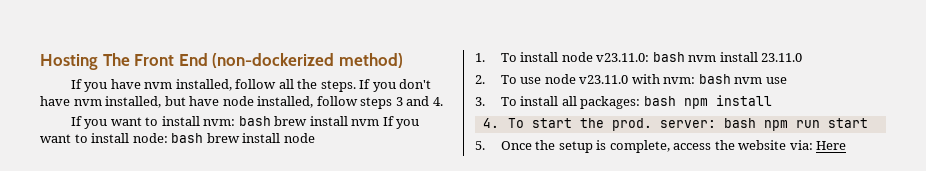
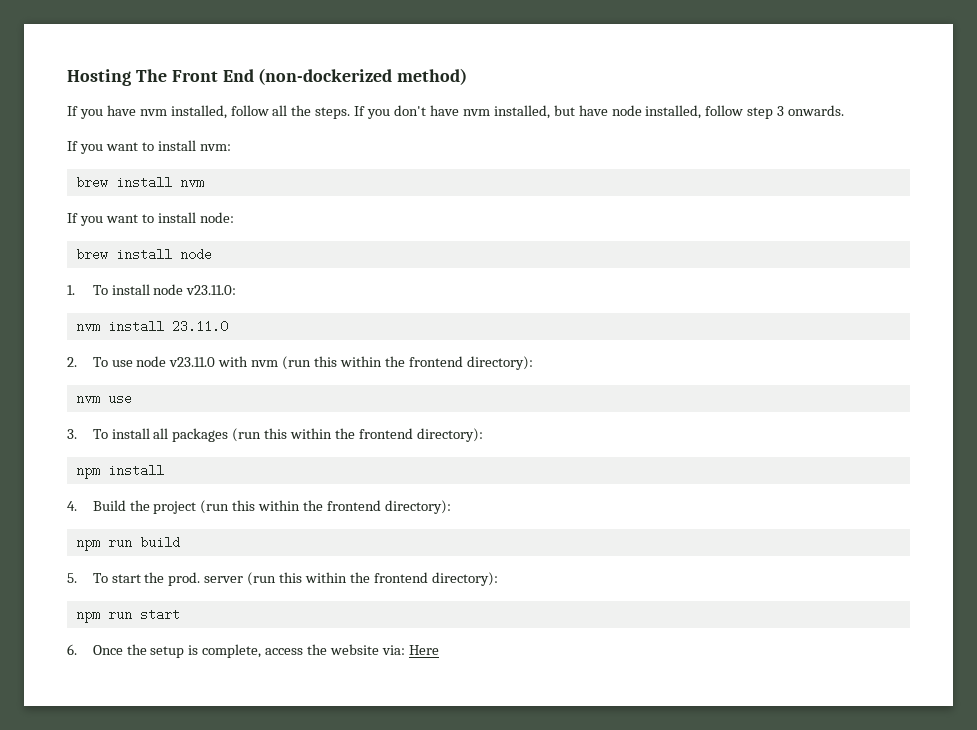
[360,96,443,109] steps 3 and 4. -> [747,105,845,119] step 3 onwards.
[238,116,271,126] bash -> (231, 147) //
(380, 122) none -> (204, 183) //
[171,133,204,143] bash -> (234, 217) //
[652,52,685,62] bash -> (237, 290) //
[663,74,731,84] nvm: bash -> [251,356,533,370] nvm (run this within the frontend directory): //
[580,95,772,109] [482,118,757,131] packages: bash npm install // 4. To start the prod. server: bash -> [172,428,483,442] [75,464,164,479] [67,500,451,514] [75,536,180,551] [67,572,498,586] packages (run this within the frontend directory): // npm install // 4. Build the project (run this within the frontend directory): // npm run build // 5. To start the prod. server (run this within the frontend directory): //
[475,141,485,150] 5. -> [67,644,77,655] 6.

